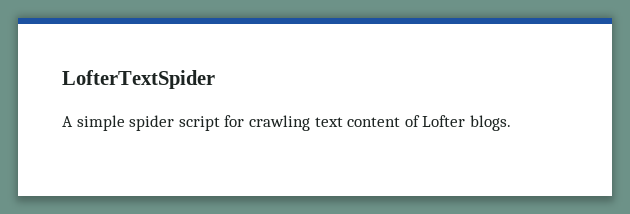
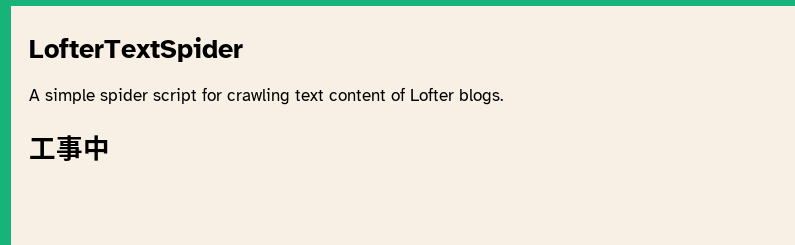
(511, 123) none -> [29,135,110,161] // 工事中

